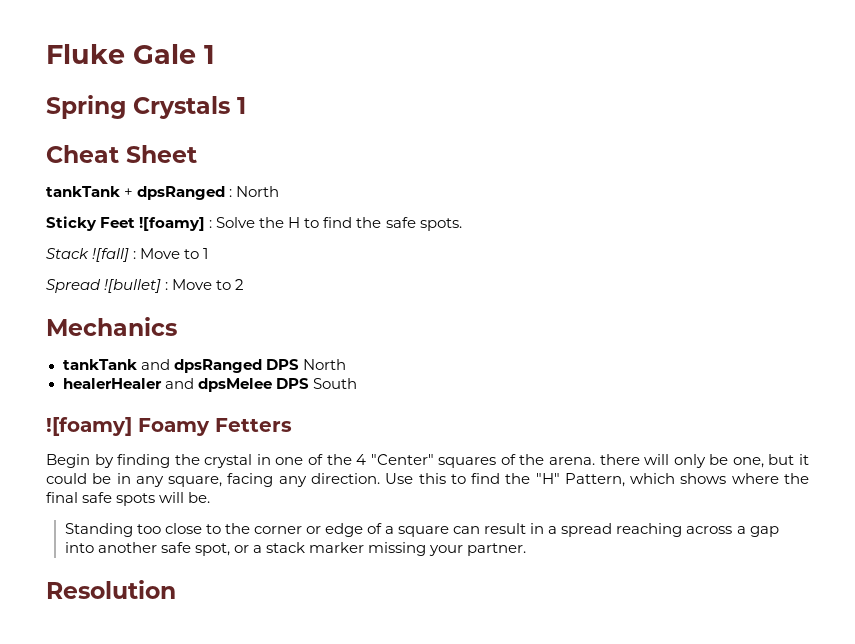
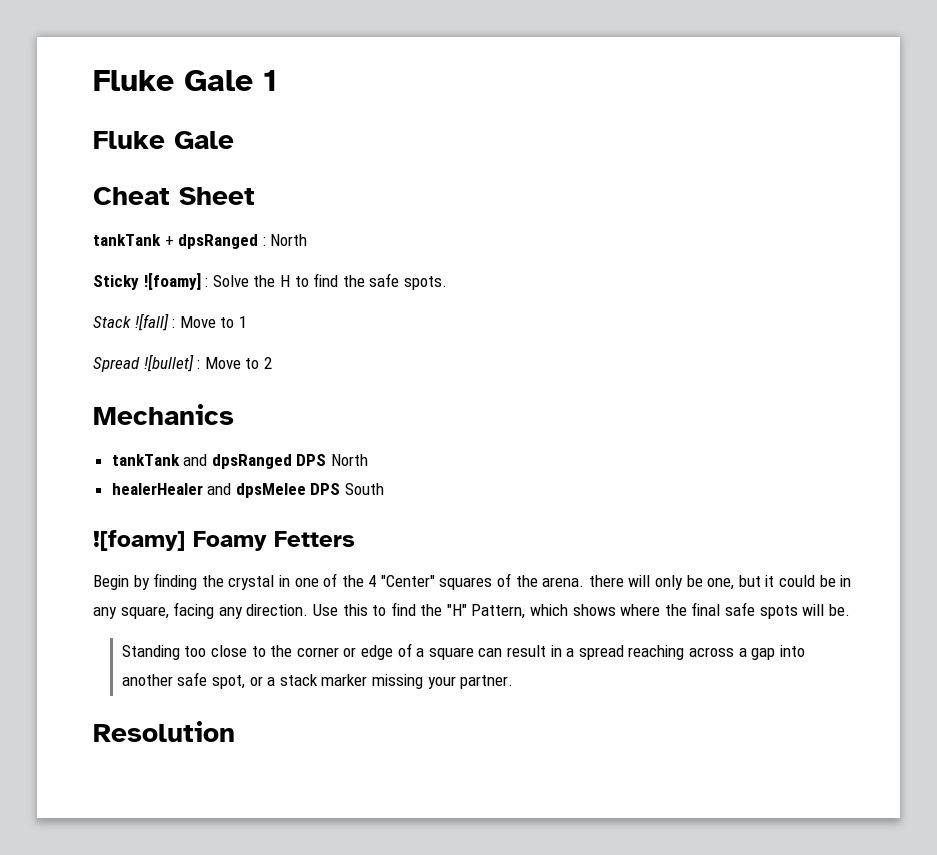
[46,95,246,119] Spring Crystals 1 -> [93,131,234,149] Fluke Gale
[100,217,136,228] Feet -> (139, 282) none

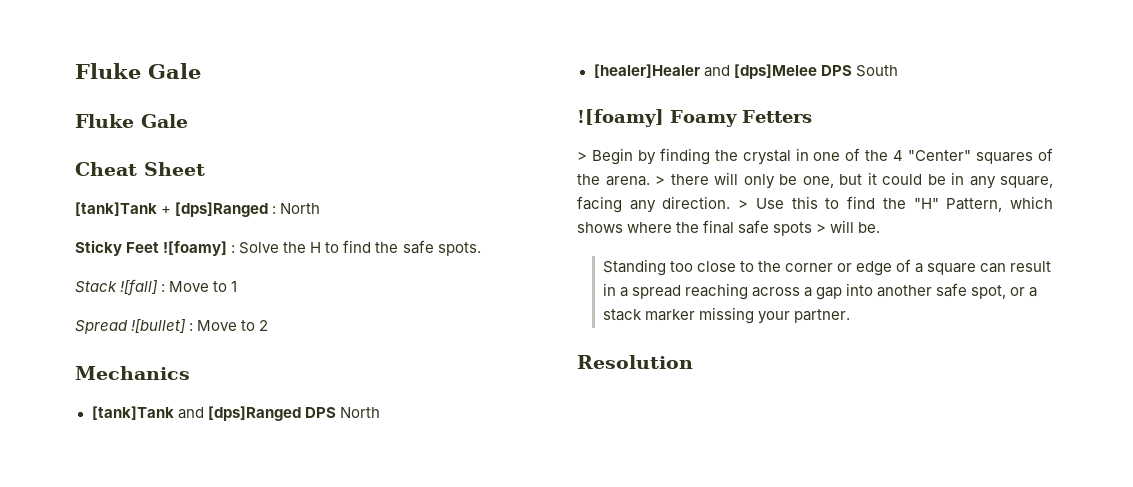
[93,70,277,91] Fluke Gale 1 -> [75,63,201,79] Fluke Gale
[93,234,259,249] tankTank + dpsRanged -> [75,202,269,217] [tank]Tank + [dps]Ranged
(139, 282) none -> [126,242,160,253] Feet
[111,454,292,469] tankTank and dpsRanged -> [91,406,301,421] [tank]Tank and [dps]Ranged
[111,483,306,498] healerHealer and dpsMelee -> [593,64,817,79] [healer]Healer and [dps]Melee
(355, 539) none -> [577,152,587,161] >
(585, 582) none -> [655,176,665,185] >
(309, 610) none -> [738,200,749,209] >
(798, 612) none -> [816,224,827,233] >

